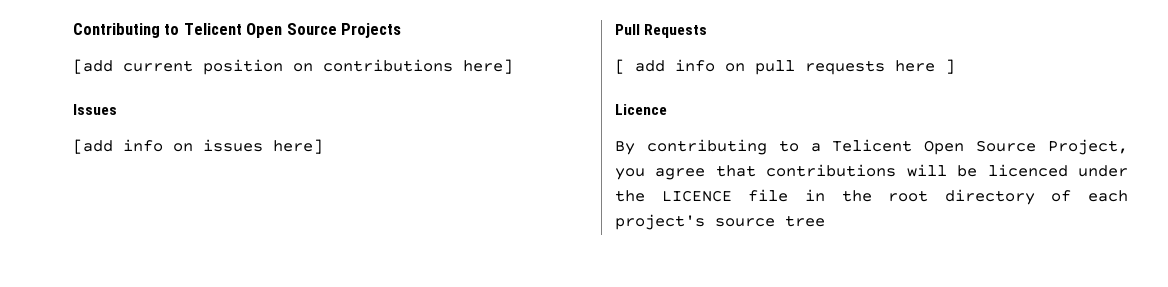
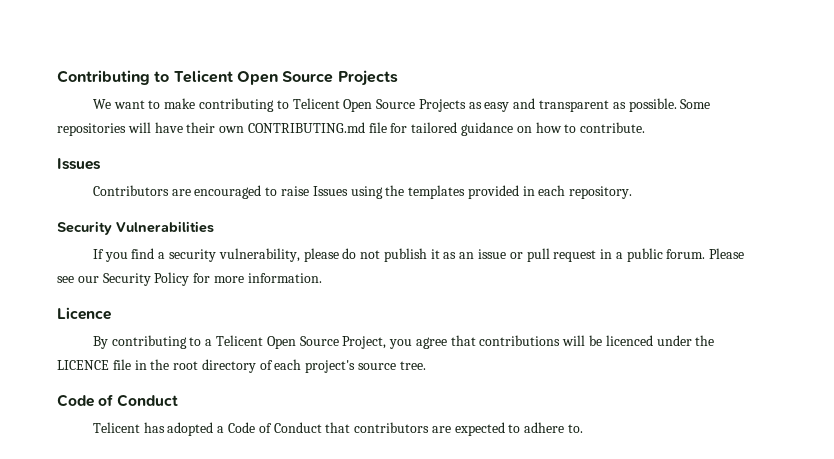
[73,59,513,75] [73,104,117,115] [73,139,323,154] [615,24,708,38] [615,59,955,75] [add current position on contributions here] // Issues // [add info on issues here] // Pull Requests // [ add info on pull requests here ] -> [92,98,711,112] [57,122,646,136] [57,158,101,170] [92,185,633,199] [57,221,214,235] [92,248,745,262] [57,272,322,286] We want to make contributing to Telicent Open Source Projects as easy and transparent as possible. Some repositories will have their own CONTRIBUTING.md file for tailored guidance on how to contribute. // Issues // Contributors are encouraged to raise Issues using the templates provided in each repository. // Security Vulnerabilities // If you find a security vulnerability, please do not publish it as an issue or pull request in a public forum. Please see our Security Policy for more information.
[785,215,825,227] tree -> [399,361,426,370] [57,394,179,407] [92,422,583,436] tree. // Code of Conduct // Telicent has adopted a Code of Conduct that contributors are expected to adhere to.

